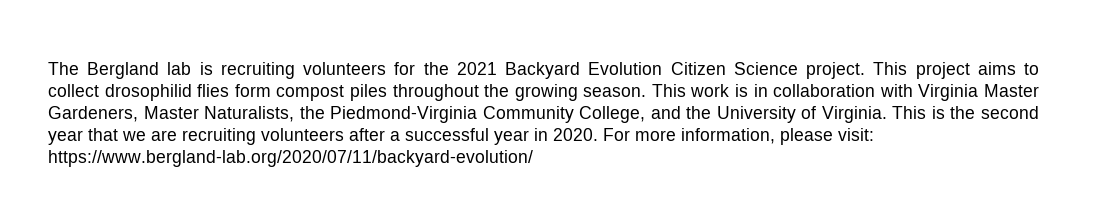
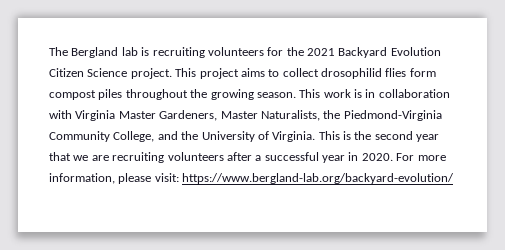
[48,150,533,167] https://www.bergland-lab.org/2020/07/11/backyard-evolution/ -> [182,173,455,184] https://www.bergland-lab.org/backyard-evolution/

